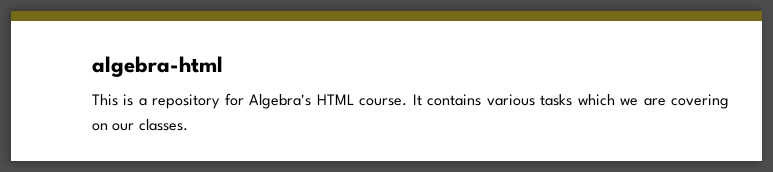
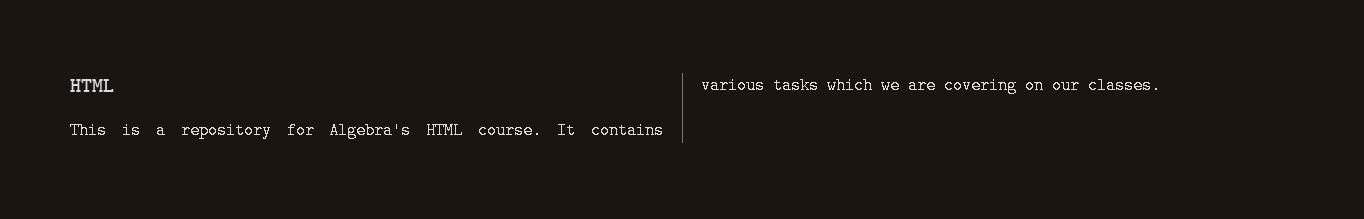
[92,56,223,77] algebra-html -> [70,79,114,92] HTML

